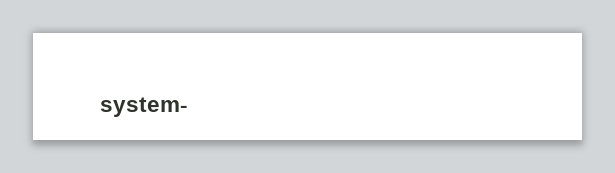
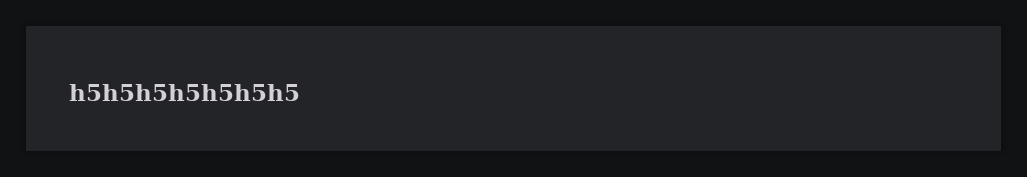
[100,97,188,117] system- -> [69,84,300,101] h5h5h5h5h5h5h5

